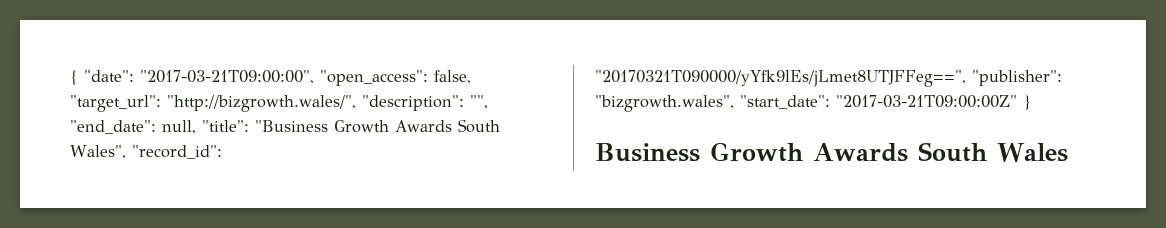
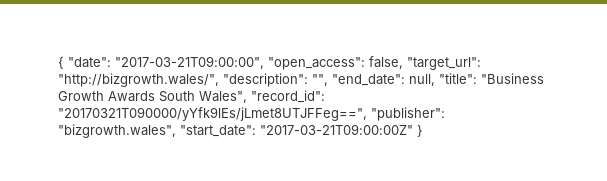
[595,142,1068,162] // Business Growth Awards South Wales -> (423, 131) none

